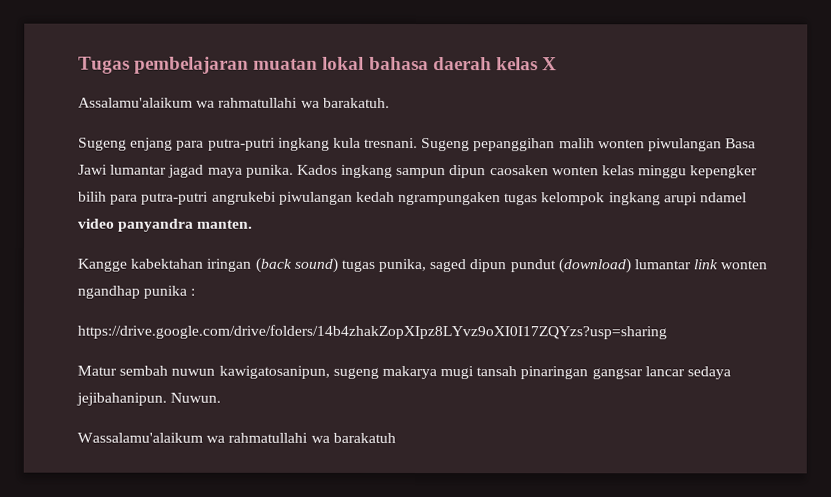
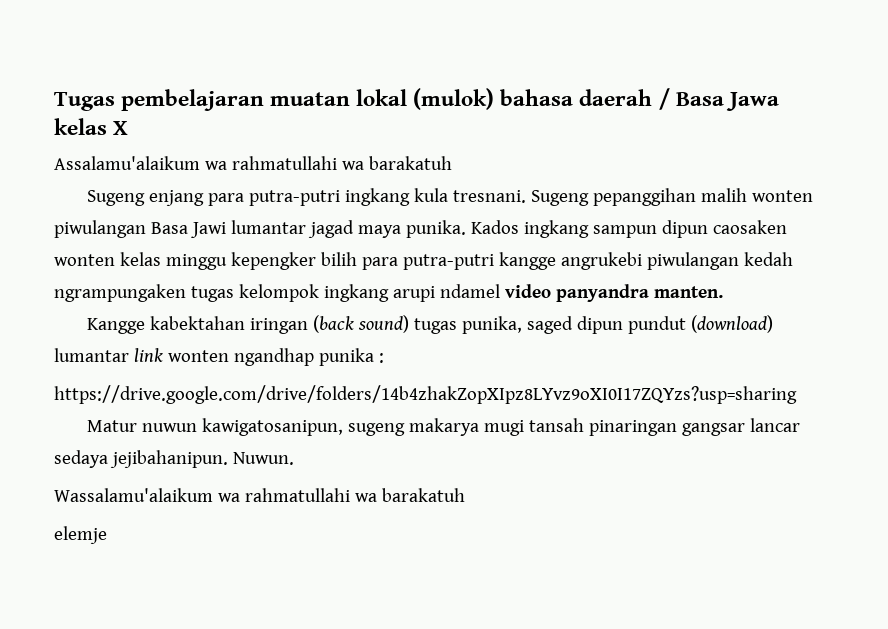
(365, 63) none -> [413,88,495,110] (mulok)
(492, 64) none -> [658,88,779,111] / Basa Jawa
[322,97,390,108] barakatuh. -> [368,156,452,170] barakatuh
(210, 198) none -> [498,252,556,270] kangge
[119,365,169,376] sembah -> (138, 426) none
(396, 437) none -> [54,526,107,544] // elemje

